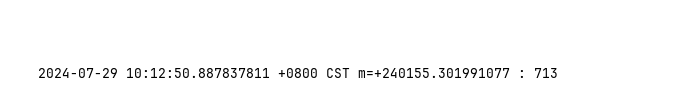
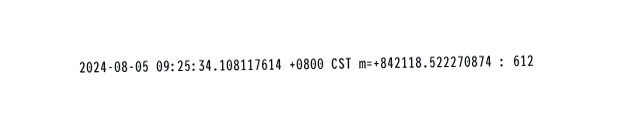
[38,68,558,78] 2024-07-29 10:12:50.887837811 +0800 CST m=+240155.301991077 : 713 -> [79,54,535,74] 2024-08-05 09:25:34.108117614 +0800 CST m=+842118.522270874 : 612

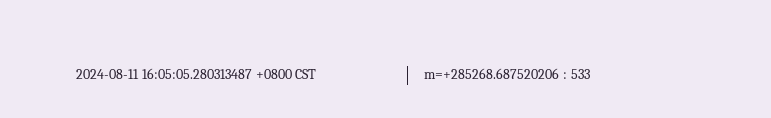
[79,54,535,74] 2024-08-05 09:25:34.108117614 +0800 CST m=+842118.522270874 : 612 -> [76,68,590,79] 2024-08-11 16:05:05.280313487 +0800 CST m=+285268.687520206 : 533

